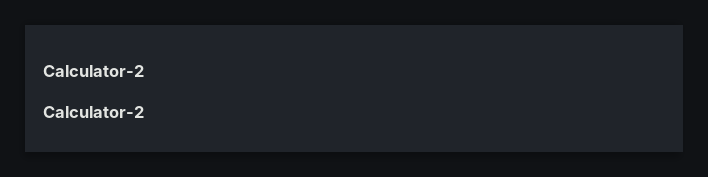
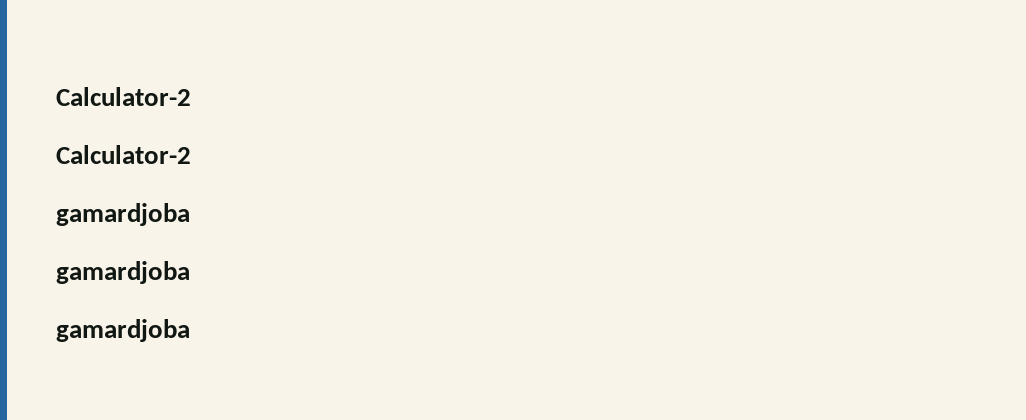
(144, 112) none -> [56,203,190,226] [56,261,190,284] [56,319,190,342] // gamardjoba // gamardjoba // gamardjoba

